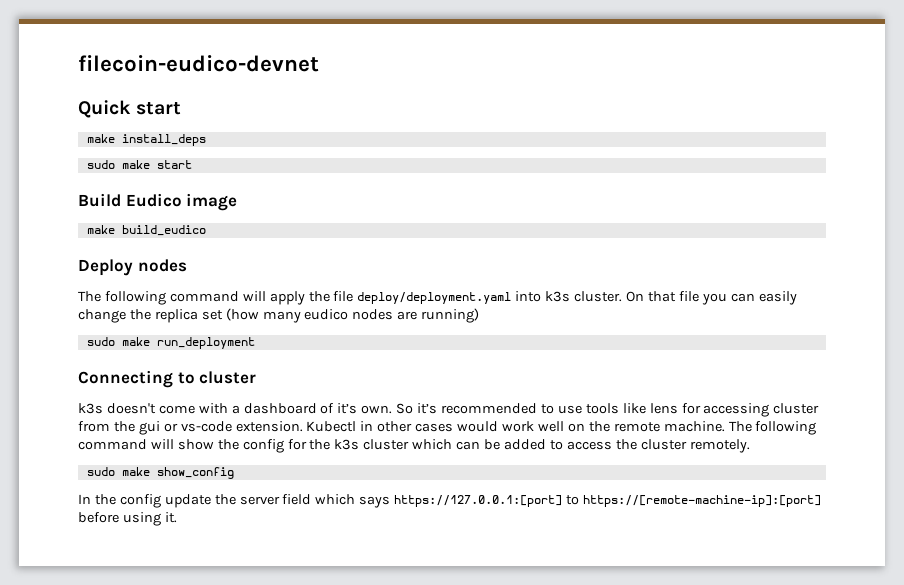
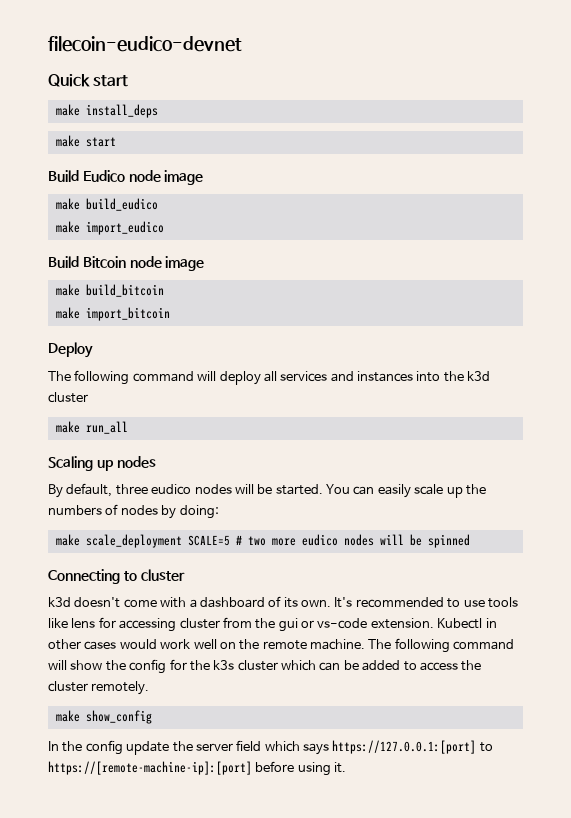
[86,160,115,169] sudo -> (158, 111) none
(182, 200) none -> [128,170,161,182] node
(206, 230) none -> [55,221,164,235] [48,256,205,271] [55,284,164,297] [55,307,170,321] // make import_eudico // Build Bitcoin node image // make build_bitcoin // make import_bitcoin
[137,259,187,272] [78,291,797,305] [78,308,480,323] [86,337,255,349] nodes // The following command will apply the file deploy/deployment.yaml into k3s cluster. On that file you can easily change the replica set (how many eudico nodes are running) // sudo make run_deployment -> [48,370,491,385] [48,392,88,403] [55,421,128,434] [48,456,156,471] [48,483,486,498] [48,504,219,519] [55,534,470,548] // The following command will deploy all services and instances into the k3d cluster // make run_all // Scaling up nodes // By default, three eudico nodes will be started. You can easily scale up the numbers of nodes by doing: // make scale_deployment SCALE=5 # two more eudico nodes will be spinned
[78,403,103,414] k3s -> [48,597,71,607] k3d
[337,403,438,414] it’s own. So it’s -> [283,597,353,608] its own. It's
[86,467,115,476] sudo -> (150, 688) none

